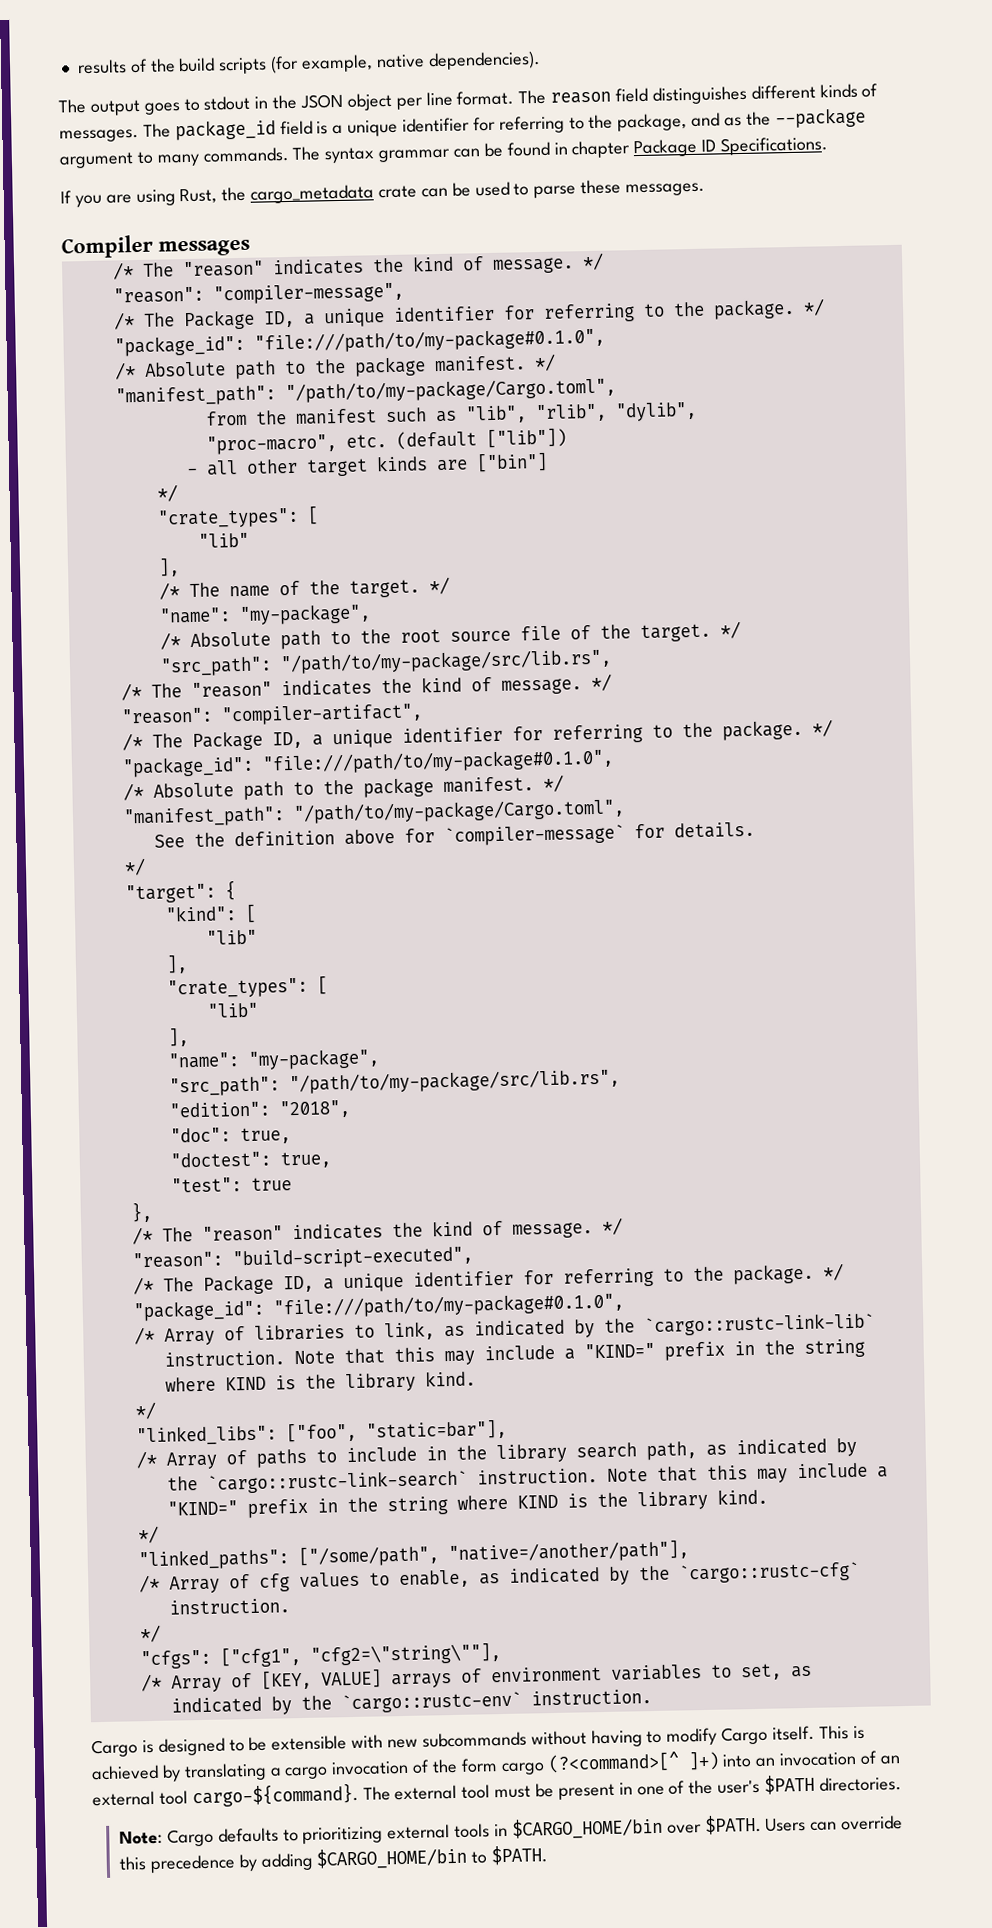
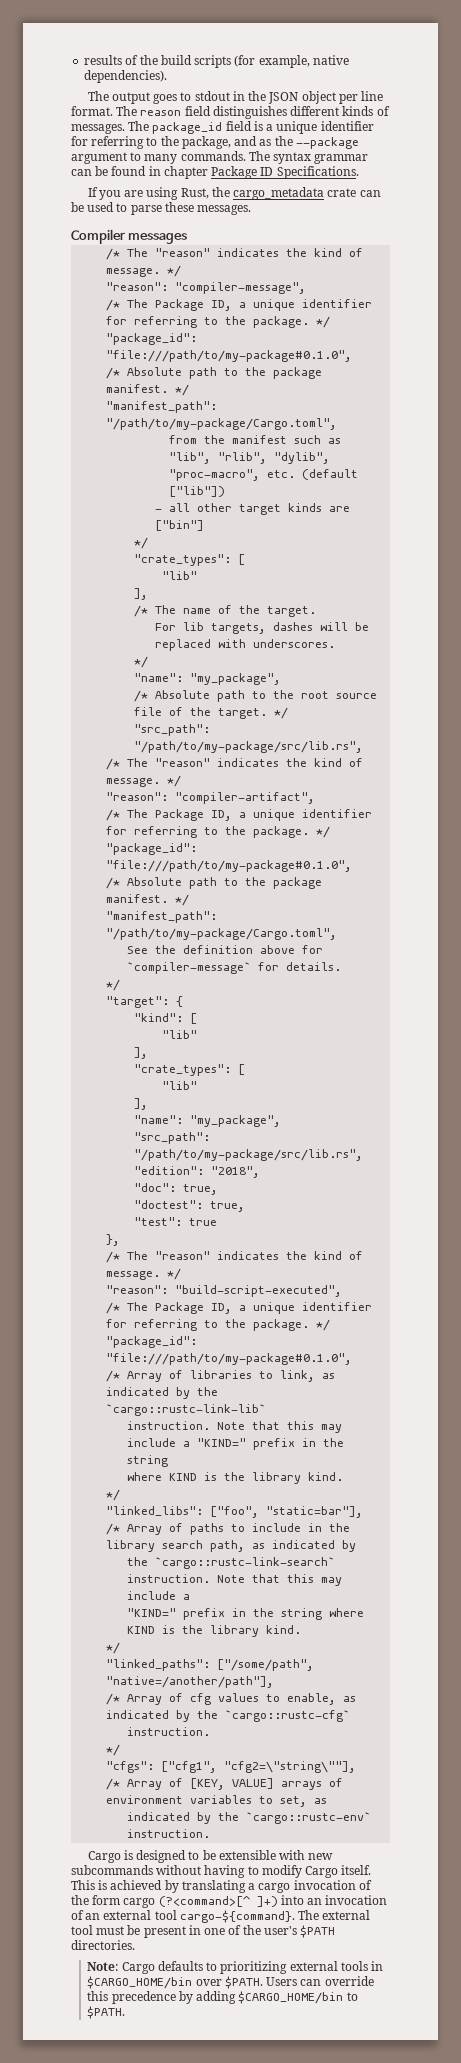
(420, 588) none -> [155,622,370,634] [155,639,336,651] // For lib targets, dashes will be replaced with underscores. //
[238,603,371,626] "my-package", -> [190,673,282,685] "my_package",
[247,1048,380,1070] "my-package", -> [190,1115,282,1127] "my_package",

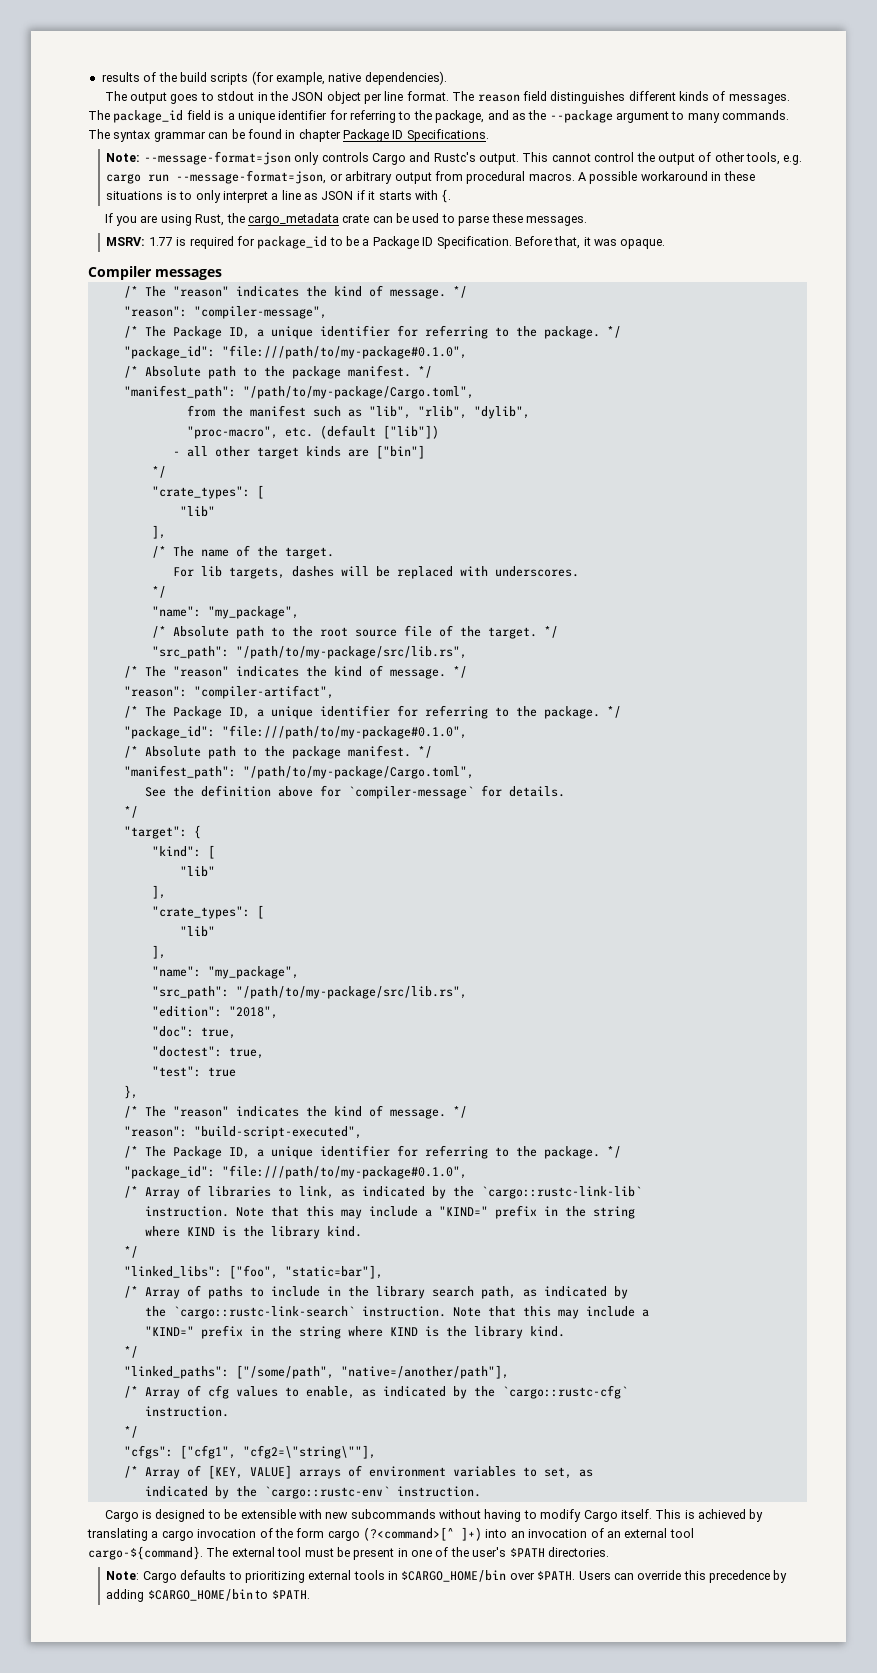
(359, 172) none -> [106,151,803,165] [106,170,755,184] [106,189,452,203] // Note: --message-format=json only controls Cargo and Rustc's output. This cannot control the output of other tools, e.g. cargo run --message-format=json, or arbitrary output from procedural macros. A possible workaround in these situations is to only interpret a line as JSON if it starts with {.
(252, 210) none -> [106,236,666,249] // MSRV: 1.77 is required for package_id to be a Package ID Specification. Before that, it was opaque.

